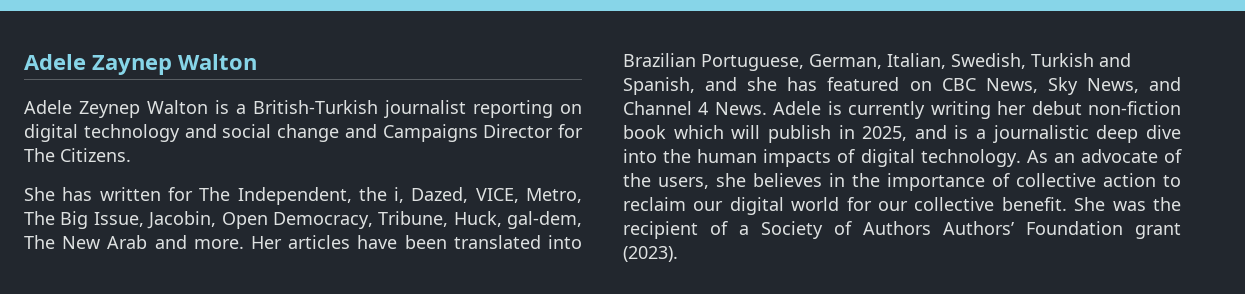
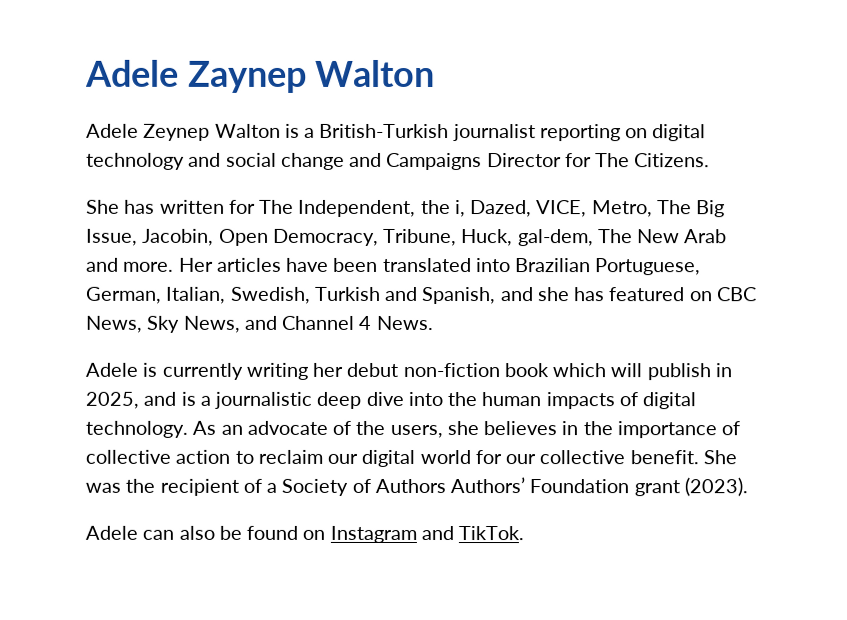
(767, 108) none -> (433, 323) //
(678, 254) none -> [85,525,525,543] // Adele can also be found on Instagram and TikTok.

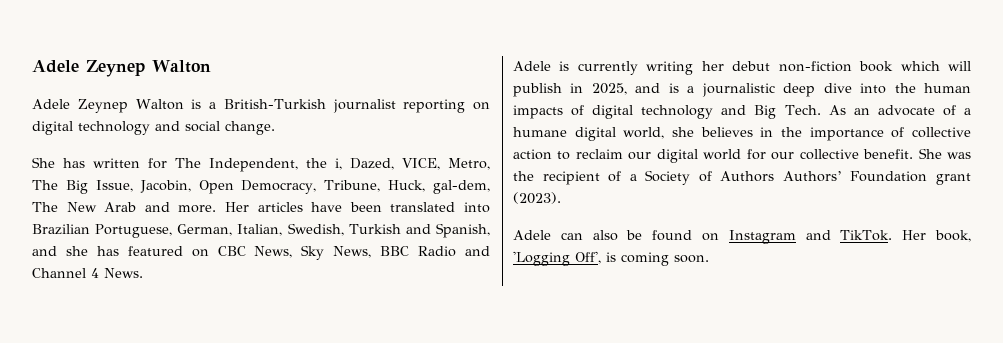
[85,59,307,93] Adele Zaynep -> [32,60,145,77] Adele Zeynep
[280,152,711,171] change and Campaigns Director for The Citizens. -> [225,121,275,135] change.
(240, 324) none -> [380,246,457,257] BBC Radio
[85,420,443,439] technology. As an advocate of the users, -> [641,105,971,119] [513,127,665,141] technology and Big Tech. As an advocate of a humane digital world,
(525, 533) none -> [902,230,971,242] [513,251,709,266] Her book, 'Logging Off', is coming soon.

